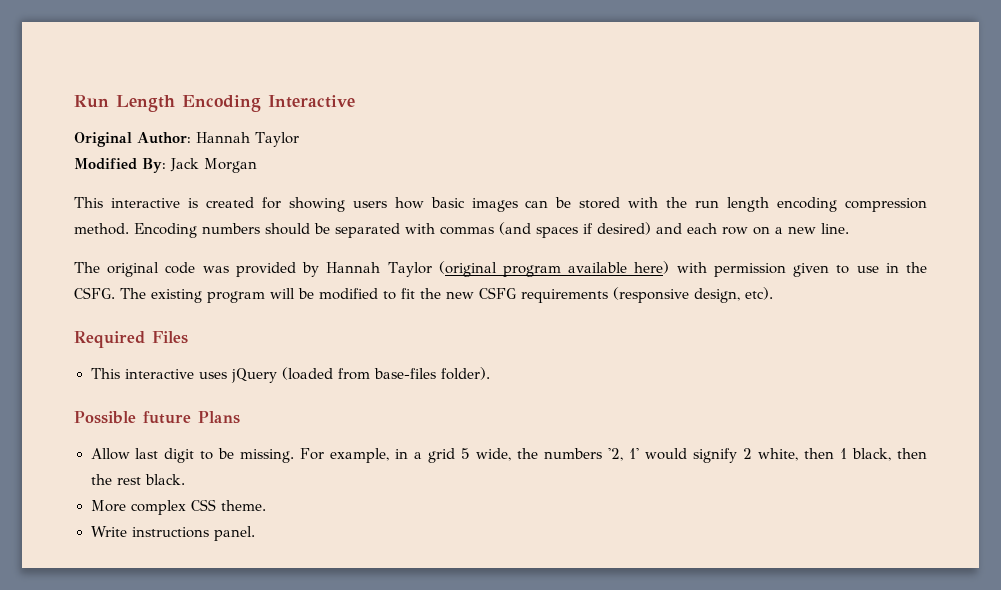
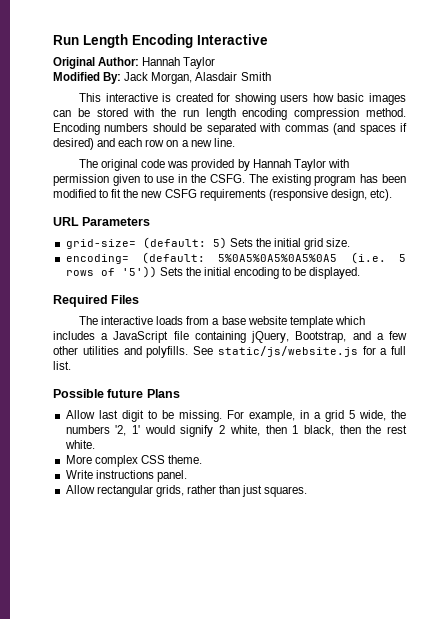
[204,158,257,173] Morgan -> [151,72,271,84] Morgan, Alasdair Smith
[438,261,670,277] (original program available here) -> (326, 165) none
[270,288,314,299] will be -> [360,174,406,183] has been
[74,331,188,348] [90,367,490,383] Required Files // This interactive uses jQuery (loaded from base-files folder). -> [53,217,151,226] [65,237,351,250] [65,252,406,264] [65,266,361,279] [53,295,140,307] [78,316,365,328] [53,331,408,343] [53,346,406,358] [53,361,71,370] URL Parameters // grid-size= (default: 5) Sets the initial grid size. // encoding= (default: 5%0A5%0A5%0A5%0A5 (i.e. 5 rows of '5')) Sets the initial encoding to be displayed. // Required Files // The interactive loads from a base website template which includes a JavaScript file containing jQuery, Bootstrap, and a few other utilities and polyfills. See static/js/website.js for a full list.
[144,474,185,485] black. -> [64,440,95,449] white.
(256, 533) none -> [65,485,308,497] // Allow rectangular grids, rather than just squares.

